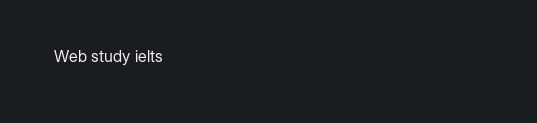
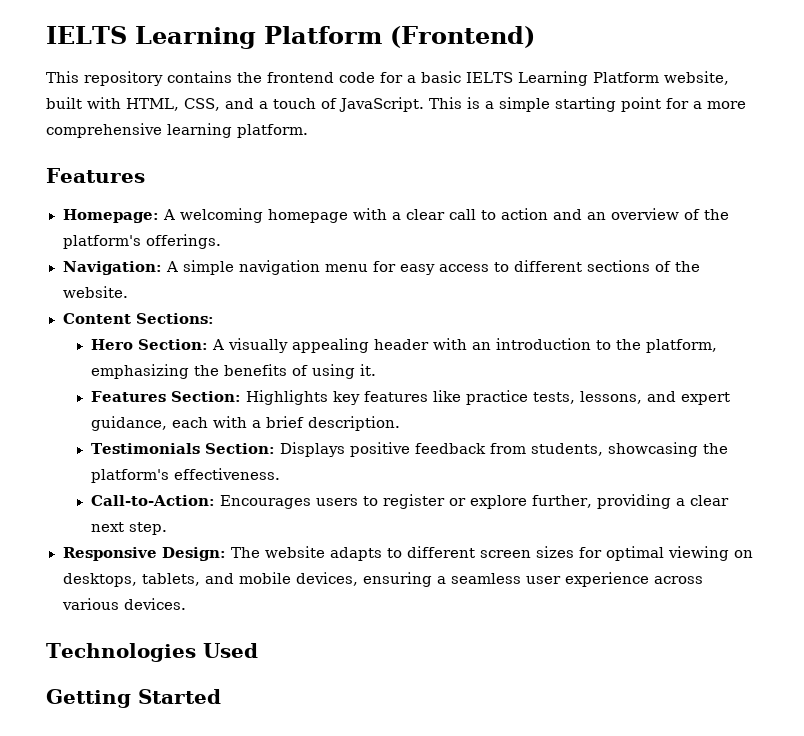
[54,50,163,66] Web study ielts -> [46,26,535,49] [46,71,729,86] [46,97,746,112] [46,123,308,138] [46,168,145,183] [62,208,729,223] [62,234,221,249] [62,260,700,275] [62,286,128,298] [62,313,214,324] [90,338,717,353] [90,364,376,379] [90,390,730,405] [90,416,400,431] [90,442,728,457] [90,468,280,483] [90,494,729,509] [90,522,167,535] [62,546,753,561] [62,572,703,587] [61,598,186,610] [46,643,258,662] [46,689,221,708] IELTS Learning Platform (Frontend) // This repository contains the frontend code for a basic IELTS Learning Platform website, built with HTML, CSS, and a touch of JavaScript. This is a simple starting point for a more comprehensive learning platform. // Features // Homepage: A welcoming homepage with a clear call to action and an overview of the platform's offerings. // Navigation: A simple navigation menu for easy access to different sections of the website. // Content Sections: // Hero Section: A visually appealing header with an introduction to the platform, emphasizing the benefits of using it. // Features Section: Highlights key features like practice tests, lessons, and expert guidance, each with a brief description. // Testimonials Section: Displays positive feedback from students, showcasing the platform's effectiveness. // Call-to-Action: Encourages users to register or explore further, providing a clear next step. // Responsive Design: The website adapts to different screen sizes for optimal viewing on desktops, tablets, and mobile devices, ensuring a seamless user experience across various devices. // Technologies Used // Getting Started

